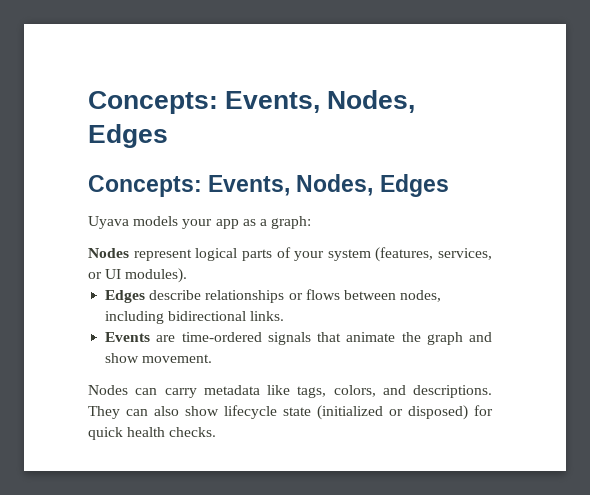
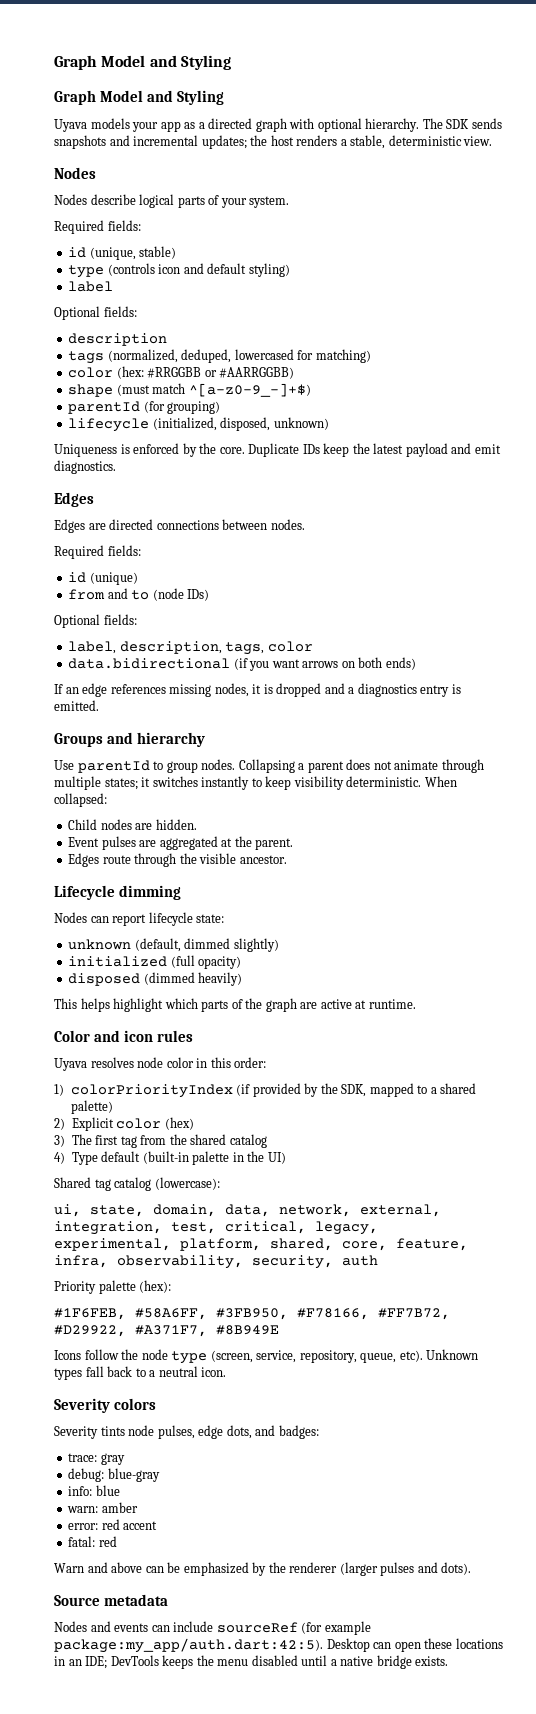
[88,90,416,114] [88,124,168,148] [88,174,449,197] Concepts: Events, Nodes, Edges // Concepts: Events, Nodes, Edges -> [54,55,231,70] [54,90,225,105] Graph Model and Styling // Graph Model and Styling
[271,216,312,229] [88,248,192,261] graph: // Nodes represent -> [208,118,502,132] [54,135,493,149] [54,167,96,179] [54,194,136,205] directed graph with optional hierarchy. The SDK sends snapshots and incremental updates; the host renders a stable, deterministic view. // Nodes // Nodes describe
[327,247,492,262] [88,268,188,283] [105,289,442,303] [105,311,285,324] [105,332,492,345] [105,353,213,363] [88,385,492,398] [88,405,493,420] [88,427,217,440] system (features, services, or UI modules). // Edges describe relationships or flows between nodes, including bidirectional links. // Events are time-ordered signals that animate the graph and show movement. // Nodes can carry metadata like tags, colors, and descriptions. They can also show lifecycle state (initialized or disposed) for quick health checks. -> [249,196,290,208] [54,220,141,234] [68,246,177,260] [68,263,290,278] [68,281,114,292] [54,306,137,320] [68,333,168,346] [68,349,371,364] [68,366,295,379] [68,383,311,397] [68,401,221,414] [68,417,329,432] [54,443,501,457] [54,460,116,474] [54,492,94,507] [54,519,305,533] [54,545,141,559] [68,572,138,585] [68,588,210,601] [54,614,137,628] [68,641,313,655] [68,657,416,671] [54,683,461,697] [54,700,99,711] [54,732,205,747] [54,759,484,773] [54,776,457,790] [54,793,107,807] [68,819,197,830] [68,836,294,850] [68,853,287,867] [54,885,181,900] [54,912,225,926] [68,938,279,952] [68,955,242,969] [68,972,243,986] [54,998,416,1012] [54,1030,193,1042] [54,1057,267,1071] [54,1083,477,1098] [70,1100,113,1114] [54,1117,194,1131] [54,1134,267,1148] [54,1151,286,1165] [54,1177,220,1191] [54,1204,441,1217] [54,1221,378,1235] [54,1238,468,1251] [54,1255,378,1269] [54,1280,172,1294] [54,1308,450,1320] [54,1325,279,1337] [54,1349,479,1364] [54,1366,227,1380] [54,1398,156,1413] [54,1425,319,1439] [68,1453,125,1465] [68,1468,160,1482] [68,1485,120,1496] [67,1502,138,1513] [68,1519,158,1530] [68,1536,117,1547] [54,1562,472,1576] [54,1594,168,1606] [54,1621,371,1635] [54,1638,503,1653] [54,1655,449,1669] system. // Required fields: // id (unique, stable) // type (controls icon and default styling) // label // Optional fields: // description // tags (normalized, deduped, lowercased for matching) // color (hex: #RRGGBB or #AARRGGBB) // shape (must match ^[a-z0-9_-]+$) // parentId (for grouping) // lifecycle (initialized, disposed, unknown) // Uniqueness is enforced by the core. Duplicate IDs keep the latest payload and emit diagnostics. // Edges // Edges are directed connections between nodes. // Required fields: // id (unique) // from and to (node IDs) // Optional fields: // label, description, tags, color // data.bidirectional (if you want arrows on both ends) // If an edge references missing nodes, it is dropped and a diagnostics entry is emitted. // Groups and hierarchy // Use parentId to group nodes. Collapsing a parent does not animate through multiple states; it switches instantly to keep visibility deterministic. When collapsed: // Child nodes are hidden. // Event pulses are aggregated at the parent. // Edges route through the visible ancestor. // Lifecycle dimming // Nodes can report lifecycle state: // unknown (default, dimmed slightly) // initialized (full opacity) // disposed (dimmed heavily) // This helps highlight which parts of the graph are active at runtime. // Color and icon rules // Uyava resolves node color in this order: // 1) colorPriorityIndex (if provided by the SDK, mapped to a shared palette) // 2) Explicit color (hex) // 3) The first tag from the shared catalog // 4) Type default (built-in palette in the UI) // Shared tag catalog (lowercase): // ui, state, domain, data, network, external, integration, test, critical, legacy, experimental, platform, shared, core, feature, infra, observability, security, auth // Priority palette (hex): // #1F6FEB, #58A6FF, #3FB950, #F78166, #FF7B72, #D29922, #A371F7, #8B949E // Icons follow the node type (screen, service, repository, queue, etc). Unknown types fall back to a neutral icon. // Severity colors // Severity tints node pulses, edge dots, and badges: // trace: gray // debug: blue-gray // info: blue // warn: amber // error: red accent // fatal: red // Warn and above can be emphasized by the renderer (larger pulses and dots). // Source metadata // Nodes and events can include sourceRef (for example package:my_app/auth.dart:42:5). Desktop can open these locations in an IDE; DevTools keeps the menu disabled until a native bridge exists.

